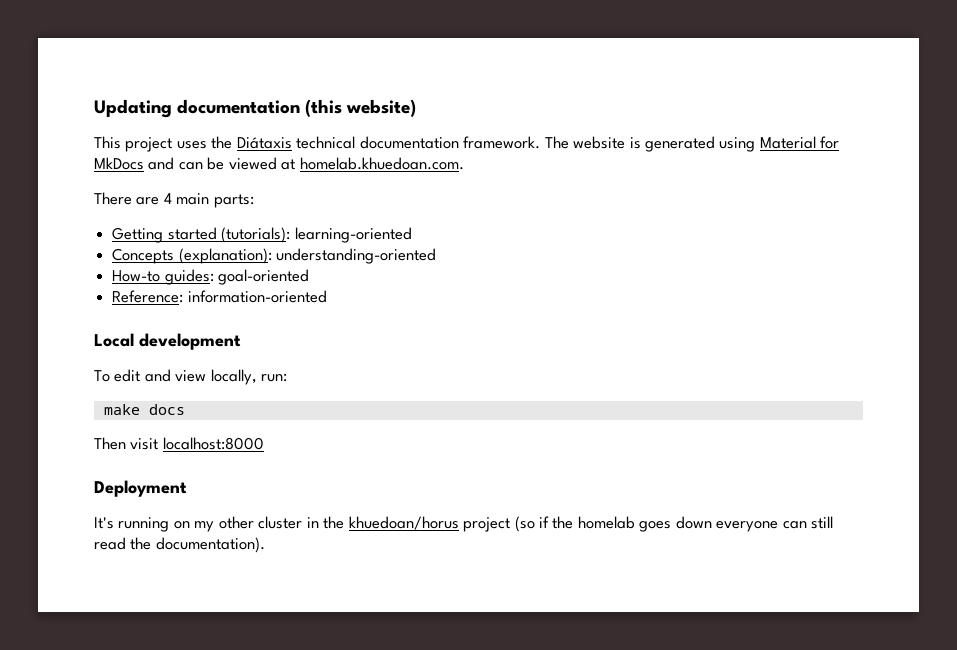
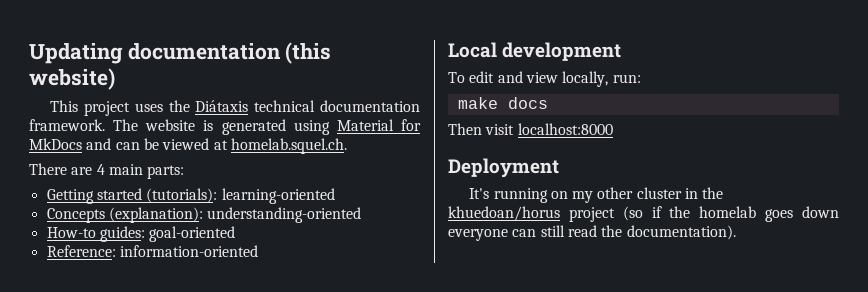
[299,157,464,170] homelab.khuedoan.com. -> [230,138,347,154] homelab.squel.ch.

